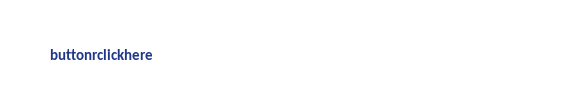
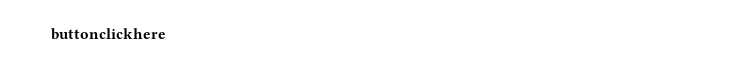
[50,49,153,60] buttonrclickhere -> [51,28,166,40] buttonclickhere

